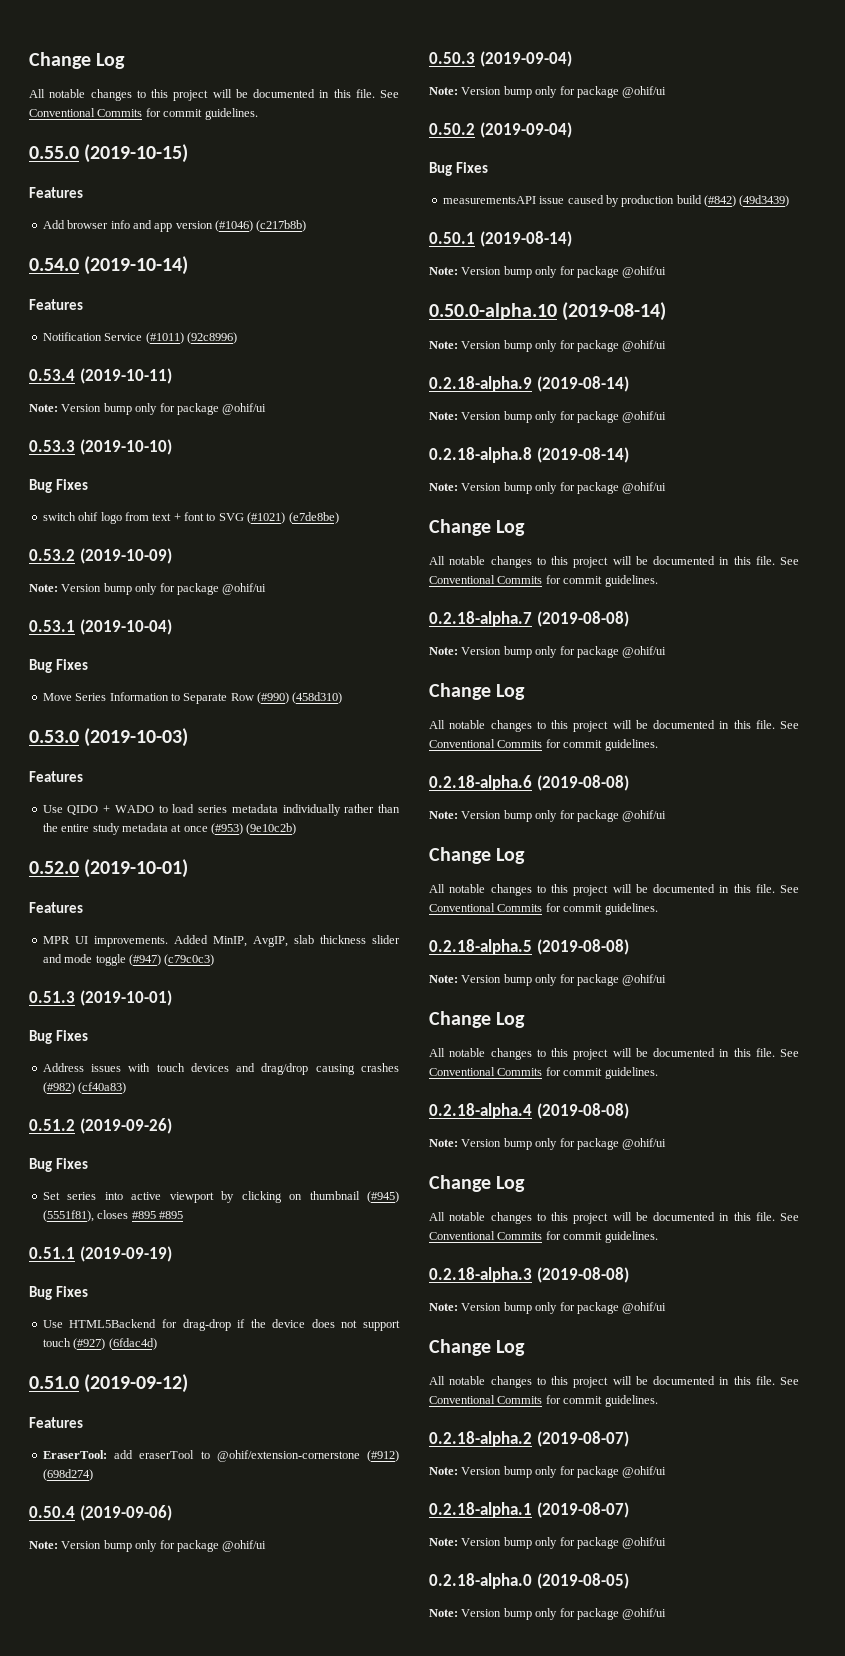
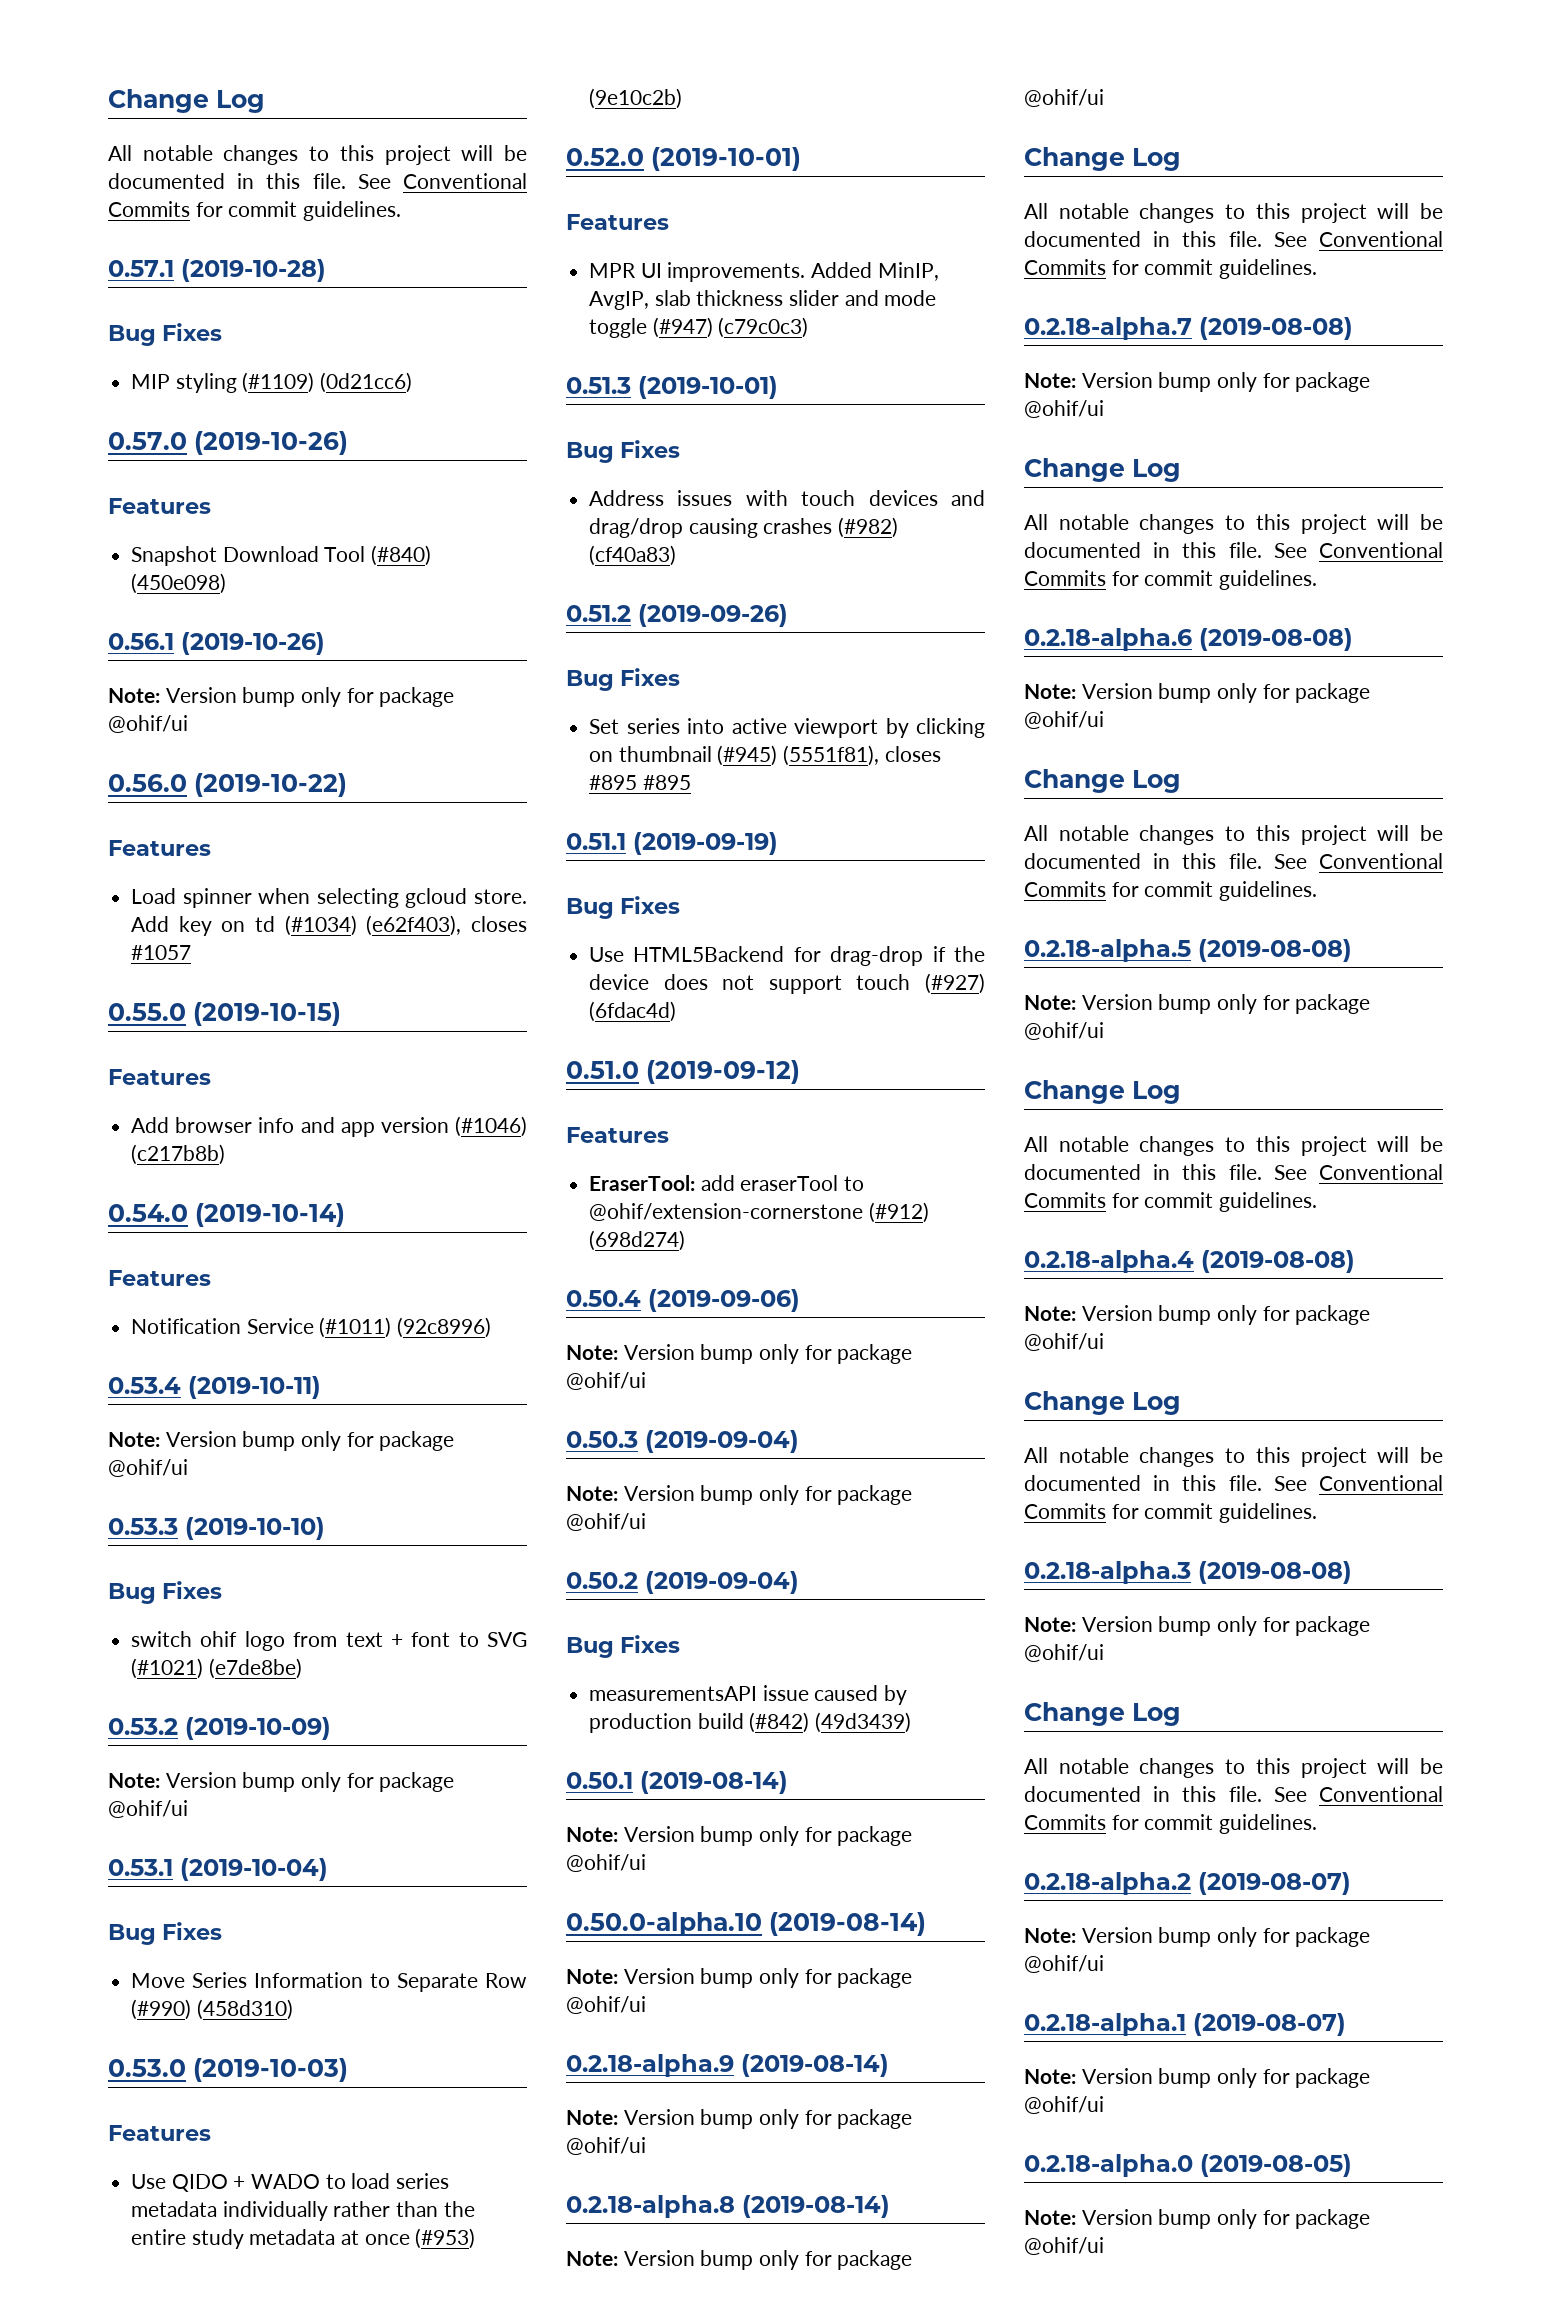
(258, 114) none -> [108,259,326,282] [108,323,223,346] [131,372,413,393] [108,431,348,455] [108,498,211,514] [131,545,432,566] [131,573,227,594] [108,632,325,655] [108,687,455,707] [108,715,188,733] [108,773,347,797] [108,840,211,856] [131,888,527,908] [131,915,527,936] [131,945,192,960] // 0.57.1 (2019-10-28) // Bug Fixes // MIP styling (#1109) (0d21cc6) // 0.57.0 (2019-10-26) // Features // Snapshot Download Tool (#840) (450e098) // 0.56.1 (2019-10-26) // Note: Version bump only for package @ohif/ui // 0.56.0 (2019-10-22) // Features // Load spinner when selecting gcloud store. Add key on td (#1034) (e62f403), closes #1057

